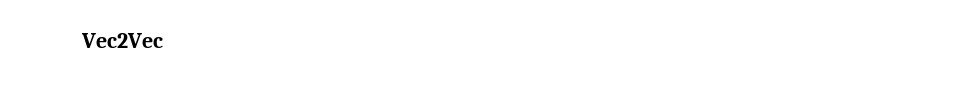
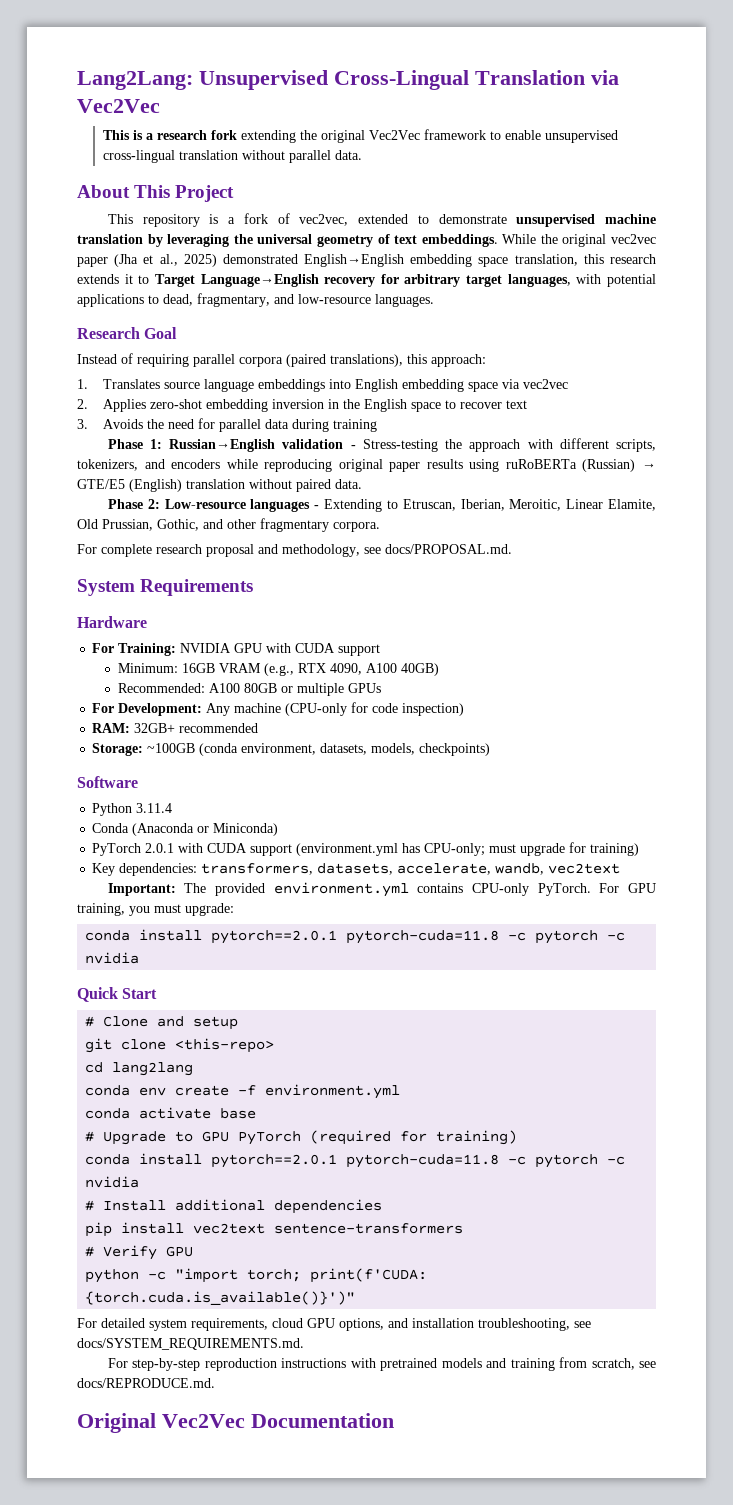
[81,33,163,48] Vec2Vec -> [77,70,619,90] [77,99,160,113] [102,129,618,143] [102,150,362,163] [77,185,235,202] [107,213,656,227] [77,234,656,247] [77,254,656,267] [77,274,656,287] [77,293,434,307] [77,327,178,339] [77,353,486,367] [77,379,568,392] [77,399,527,412] [77,418,377,432] [107,438,656,452] [77,459,656,472] [77,479,362,492] [107,499,657,512] [77,518,380,532] [77,544,512,557] [77,579,254,596] [77,616,147,628] [92,643,381,656] [118,663,440,676] [118,683,382,696] [92,702,465,716] [92,723,259,733] [92,743,491,756] [77,776,138,788] [92,803,173,816] [92,823,279,836] [92,842,640,856] [92,863,621,876] [107,882,656,897] [77,903,234,916] [85,929,626,944] [85,952,140,964] [77,987,158,1002] [85,1016,239,1030] [85,1038,275,1053] [85,1062,194,1076] [85,1084,401,1099] [85,1107,257,1119] [85,1130,518,1145] [85,1153,626,1168] [85,1176,140,1188] [85,1199,383,1214] [85,1222,464,1237] [85,1245,194,1260] [85,1268,428,1283] [85,1291,356,1305] [77,1318,591,1331] [77,1338,304,1350] [107,1357,656,1371] [77,1378,215,1388] [77,1413,394,1433] Lang2Lang: Unsupervised Cross-Lingual Translation via Vec2Vec // This is a research fork extending the original Vec2Vec framework to enable unsupervised cross-lingual translation without parallel data. // About This Project // This repository is a fork of vec2vec, extended to demonstrate unsupervised machine translation by leveraging the universal geometry of text embeddings. While the original vec2vec paper (Jha et al., 2025) demonstrated English→English embedding space translation, this research extends it to Target Language→English recovery for arbitrary target languages, with potential applications to dead, fragmentary, and low-resource languages. // Research Goal // Instead of requiring parallel corpora (paired translations), this approach: // 1. Translates source language embeddings into English embedding space via vec2vec // 2. Applies zero-shot embedding inversion in the English space to recover text // 3. Avoids the need for parallel data during training // Phase 1: Russian→English validation - Stress-testing the approach with different scripts, tokenizers, and encoders while reproducing original paper results using ruRoBERTa (Russian) → GTE/E5 (English) translation without paired data. // Phase 2: Low-resource languages - Extending to Etruscan, Iberian, Meroitic, Linear Elamite, Old Prussian, Gothic, and other fragmentary corpora. // For complete research proposal and methodology, see docs/PROPOSAL.md. // System Requirements // Hardware // For Training: NVIDIA GPU with CUDA support // Minimum: 16GB VRAM (e.g., RTX 4090, A100 40GB) // Recommended: A100 80GB or multiple GPUs // For Development: Any machine (CPU-only for code inspection) // RAM: 32GB+ recommended // Storage: ~100GB (conda environment, datasets, models, checkpoints) // Software // Python 3.11.4 // Conda (Anaconda or Miniconda) // PyTorch 2.0.1 with CUDA support (environment.yml has CPU-only; must upgrade for training) // Key dependencies: transformers, datasets, accelerate, wandb, vec2text // Important: The provided environment.yml contains CPU-only PyTorch. For GPU training, you must upgrade: // conda install pytorch==2.0.1 pytorch-cuda=11.8 -c pytorch -c nvidia // Quick Start // # Clone and setup // git clone <this-repo> // cd lang2lang // conda env create -f environment.yml // conda activate base // # Upgrade to GPU PyTorch (required for training) // conda install pytorch==2.0.1 pytorch-cuda=11.8 -c pytorch -c nvidia // # Install additional dependencies // pip install vec2text sentence-transformers // # Verify GPU // python -c "import torch; print(f'CUDA: {torch.cuda.is_available()}')" // For detailed system requirements, cloud GPU options, and installation troubleshooting, see docs/SYSTEM_REQUIREMENTS.md. // For step-by-step reproduction instructions with pretrained models and training from scratch, see docs/REPRODUCE.md. // Original Vec2Vec Documentation

